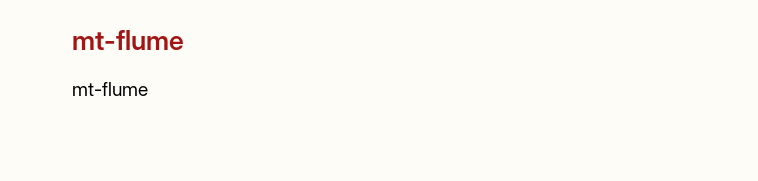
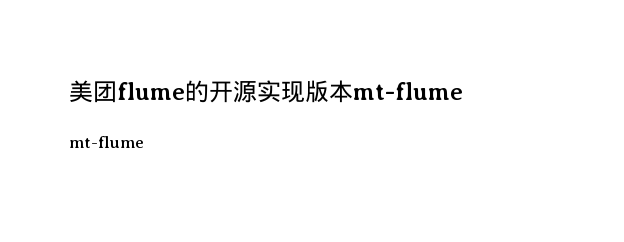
(72, 40) none -> [69,80,353,103] 美团flume的开源实现版本

